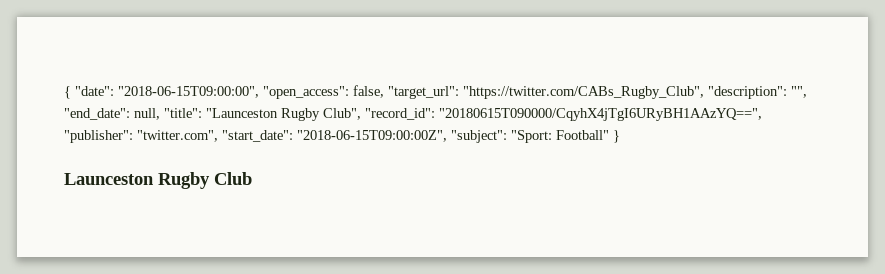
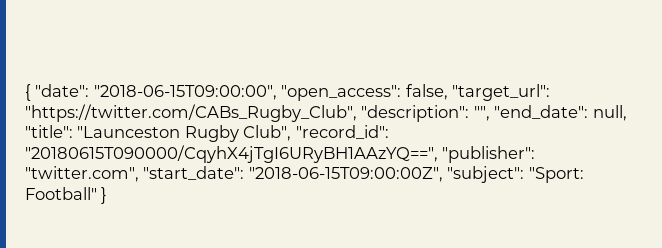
[64,172,252,189] // Launceston Rugby Club -> (108, 195) none

